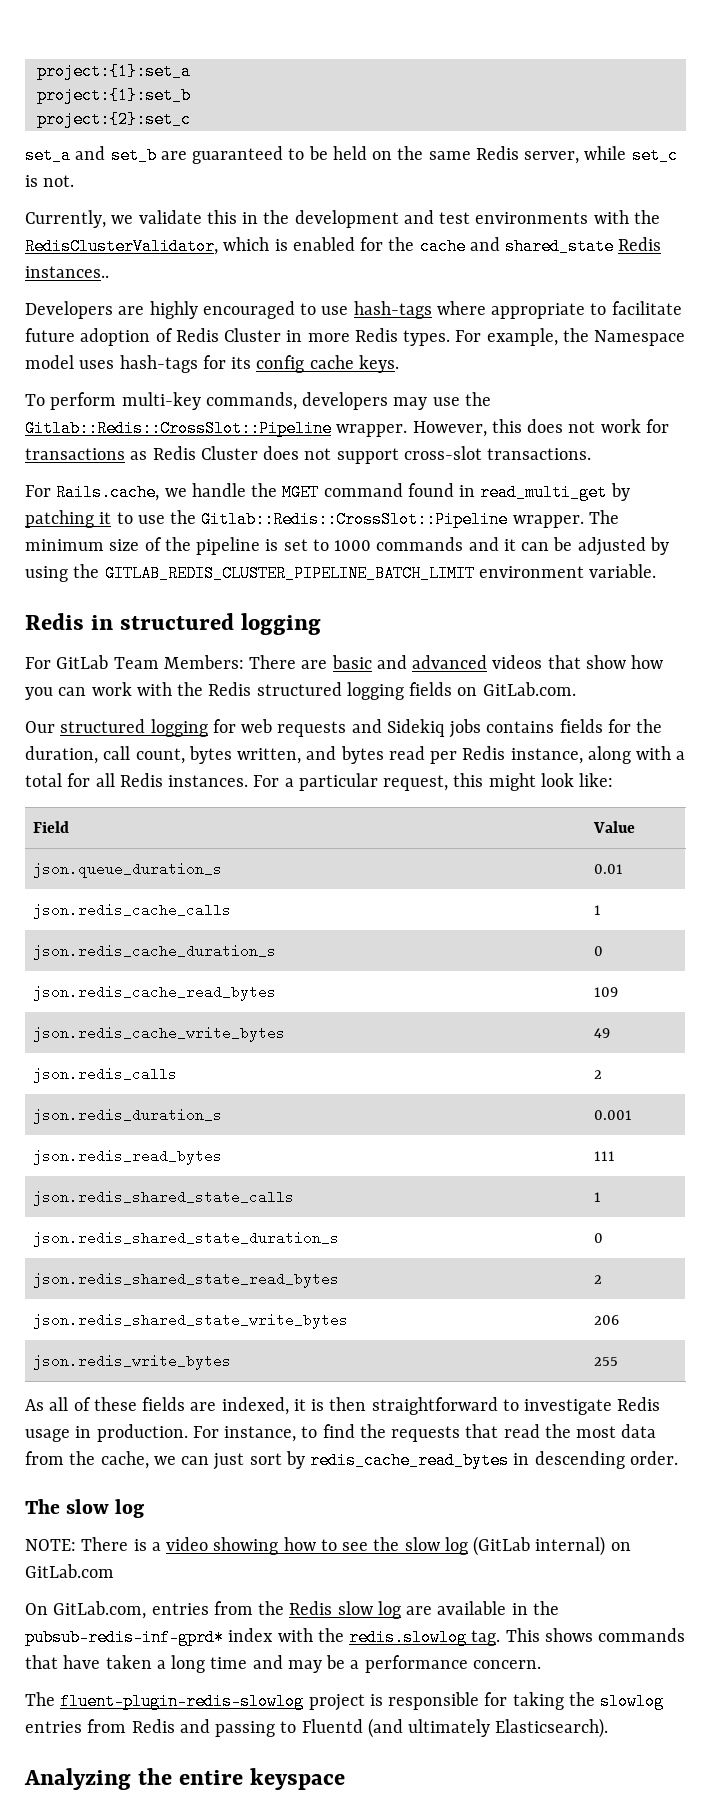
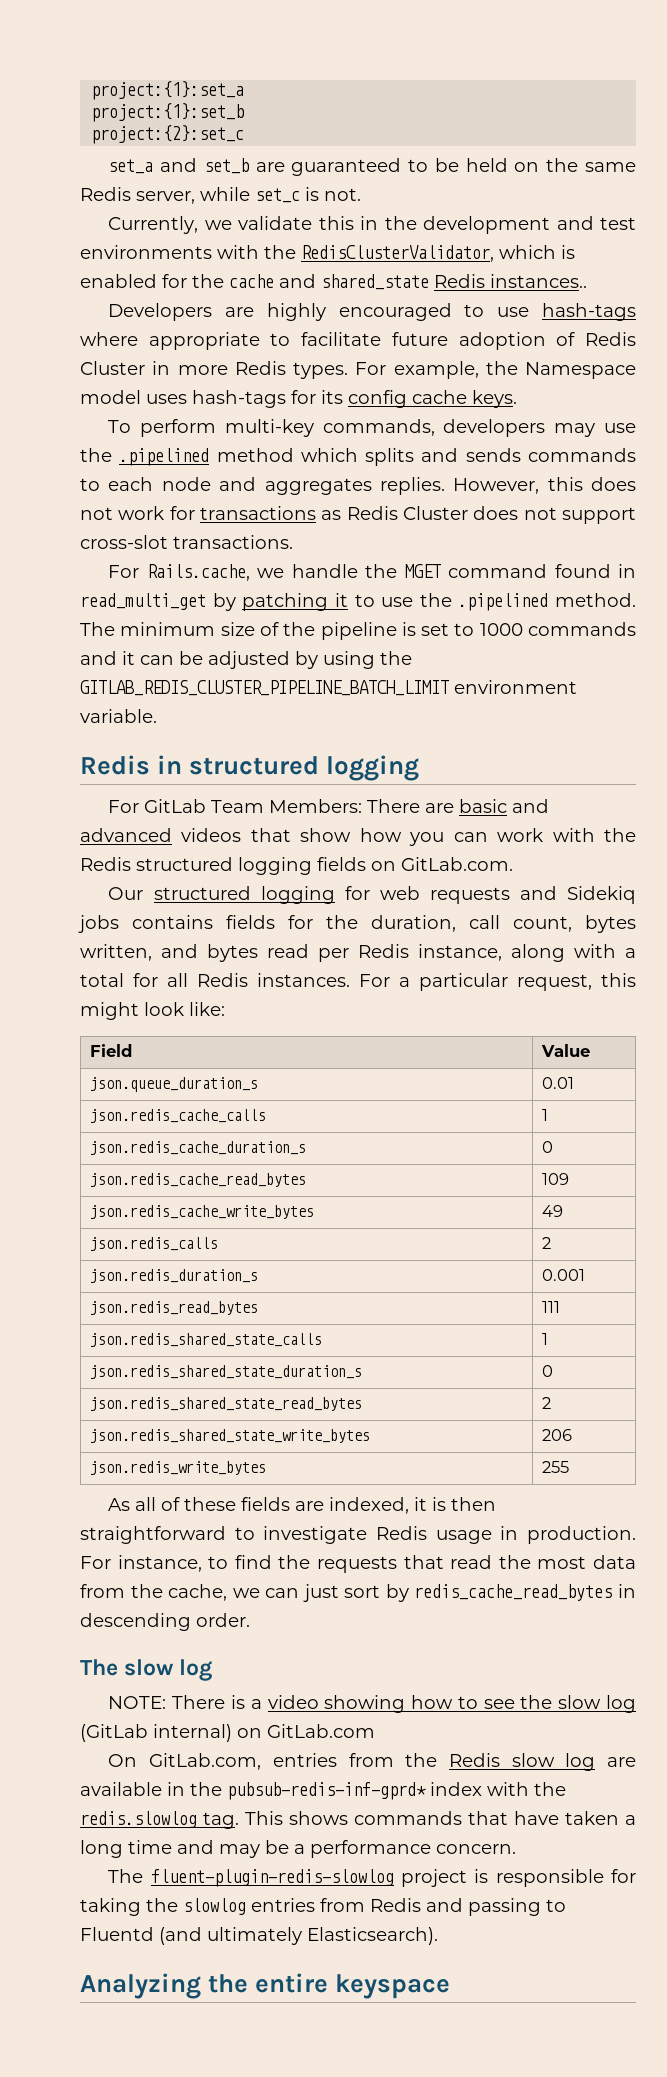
[25,420,408,437] Gitlab::Redis::CrossSlot::Pipeline wrapper. -> [119,448,636,466] [80,477,445,495] .pipelined method which splits and sends commands to each node and aggregates replies.
[201,511,584,528] Gitlab::Redis::CrossSlot::Pipeline wrapper. -> [458,593,636,611] .pipelined method.

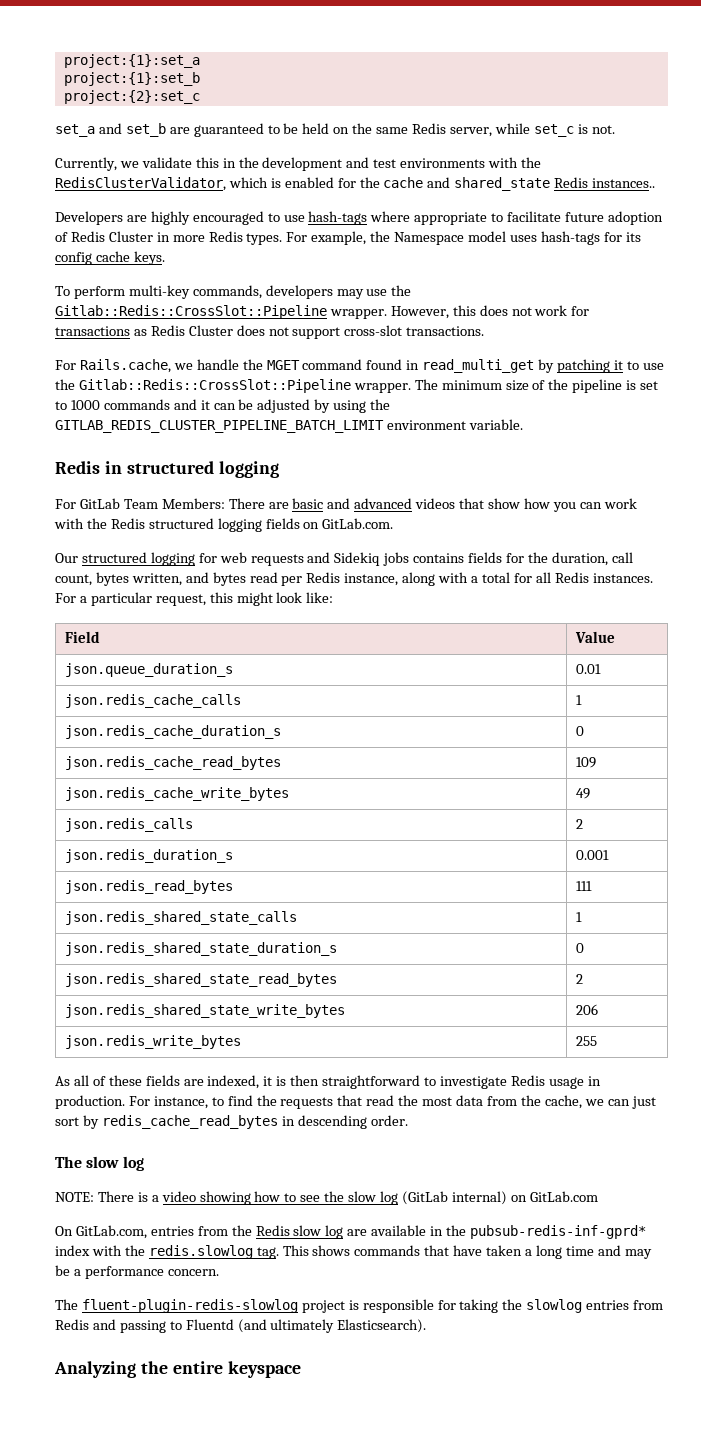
[119,448,636,466] [80,477,445,495] .pipelined method which splits and sends commands to each node and aggregates replies. -> [55,305,387,319] Gitlab::Redis::CrossSlot::Pipeline wrapper.
[458,593,636,611] .pipelined method. -> [78,379,411,393] Gitlab::Redis::CrossSlot::Pipeline wrapper.

